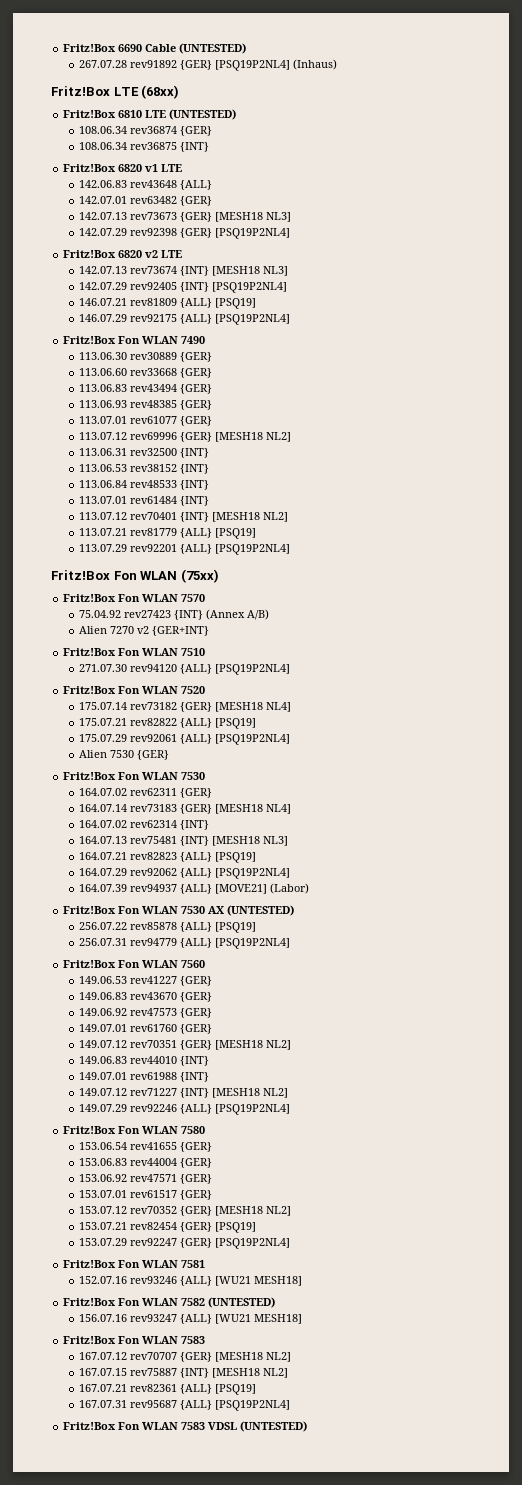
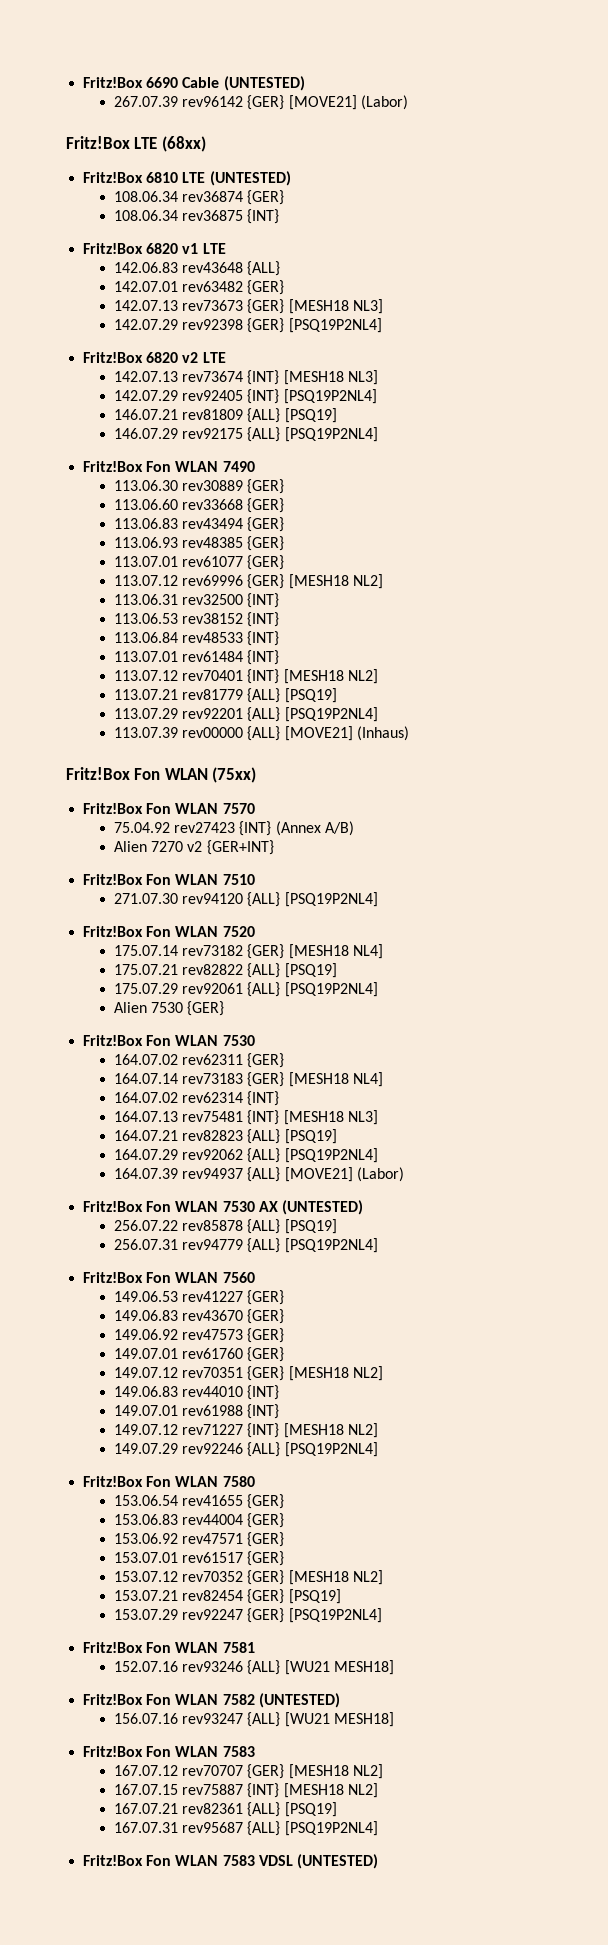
[78,59,337,71] 267.07.28 rev91892 {GER} [PSQ19P2NL4] (Inhaus) -> [114,95,408,110] 267.07.39 rev96142 {GER} [MOVE21] (Labor)
(290, 549) none -> [114,726,409,741] // 113.07.39 rev00000 {ALL} [MOVE21] (Inhaus)

